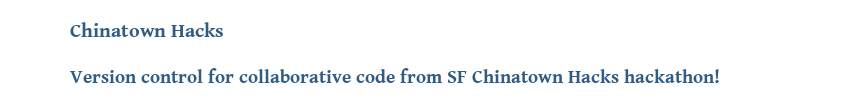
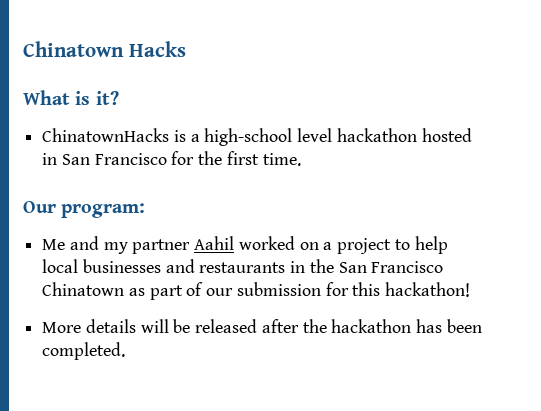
[70,68,720,83] Version control for collaborative code from SF Chinatown Hacks hackathon! -> [23,90,119,105] [42,128,472,146] [42,151,301,166] [23,201,146,218] [42,236,448,254] [42,259,444,273] [42,282,471,300] [42,319,482,333] [42,342,126,360] What is it? // ChinatownHacks is a high-school level hackathon hosted in San Francisco for the first time. // Our program: // Me and my partner Aahil worked on a project to help local businesses and restaurants in the San Francisco Chinatown as part of our submission for this hackathon! // More details will be released after the hackathon has been completed.

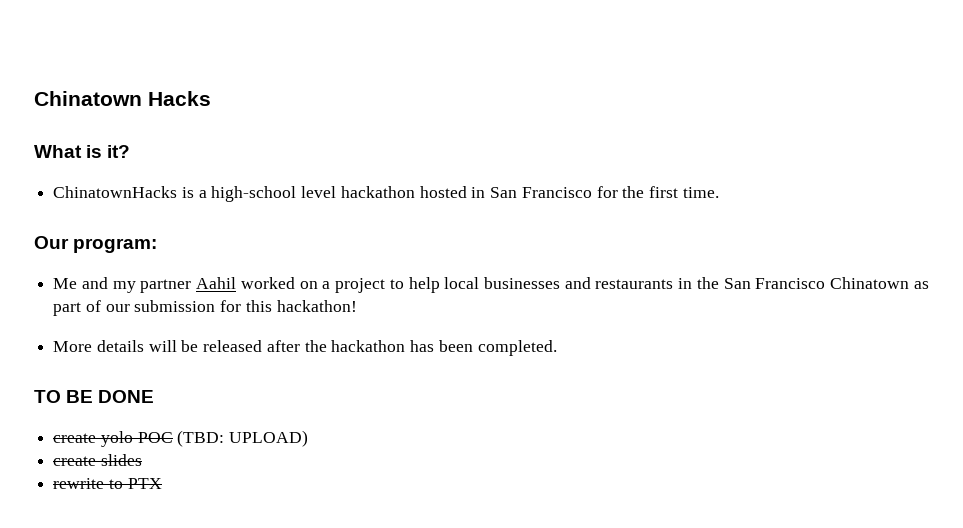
(126, 351) none -> [34,390,155,403] [53,430,309,447] [53,454,142,466] [53,478,162,489] // TO BE DONE // create yolo POC (TBD: UPLOAD) // create slides // rewrite to PTX

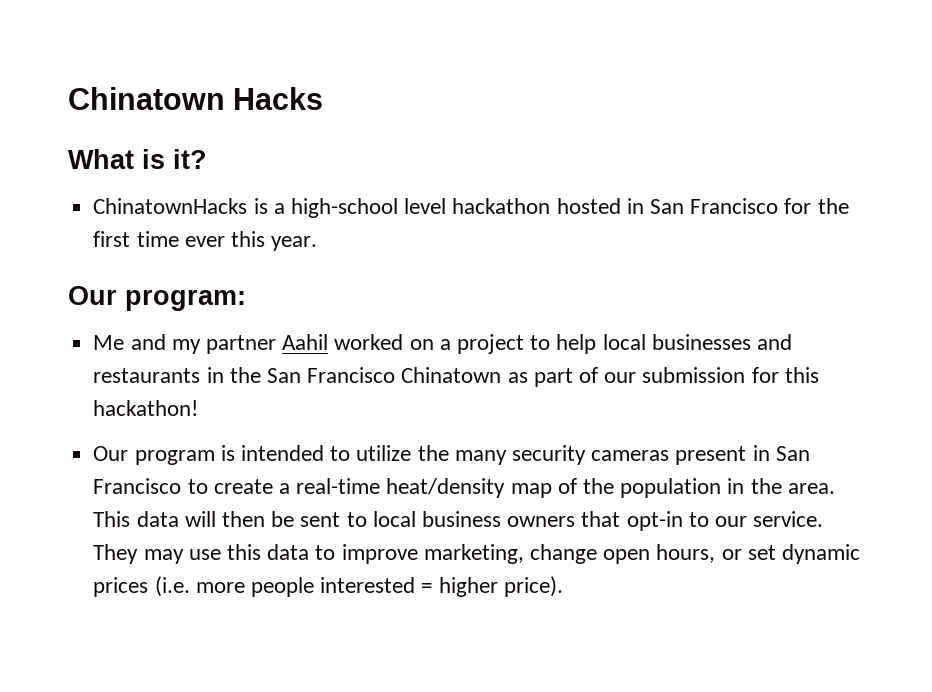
[682,187,719,198] time. -> [136,231,318,251] time ever this year.
[53,340,557,356] [34,390,155,403] [53,430,309,447] [53,454,142,466] [53,478,162,489] More details will be released after the hackathon has been completed. // TO BE DONE // create yolo POC (TBD: UPLOAD) // create slides // rewrite to PTX -> [93,445,810,465] [93,478,835,498] [93,511,824,531] [93,544,861,564] [93,576,563,597] Our program is intended to utilize the many security cameras present in San Francisco to create a real-time heat/density map of the population in the area. This data will then be sent to local business owners that opt-in to our service. They may use this data to improve marketing, change open hours, or set dynamic prices (i.e. more people interested = higher price).

